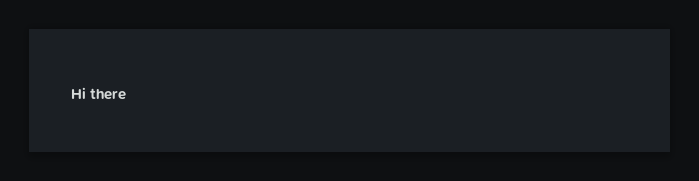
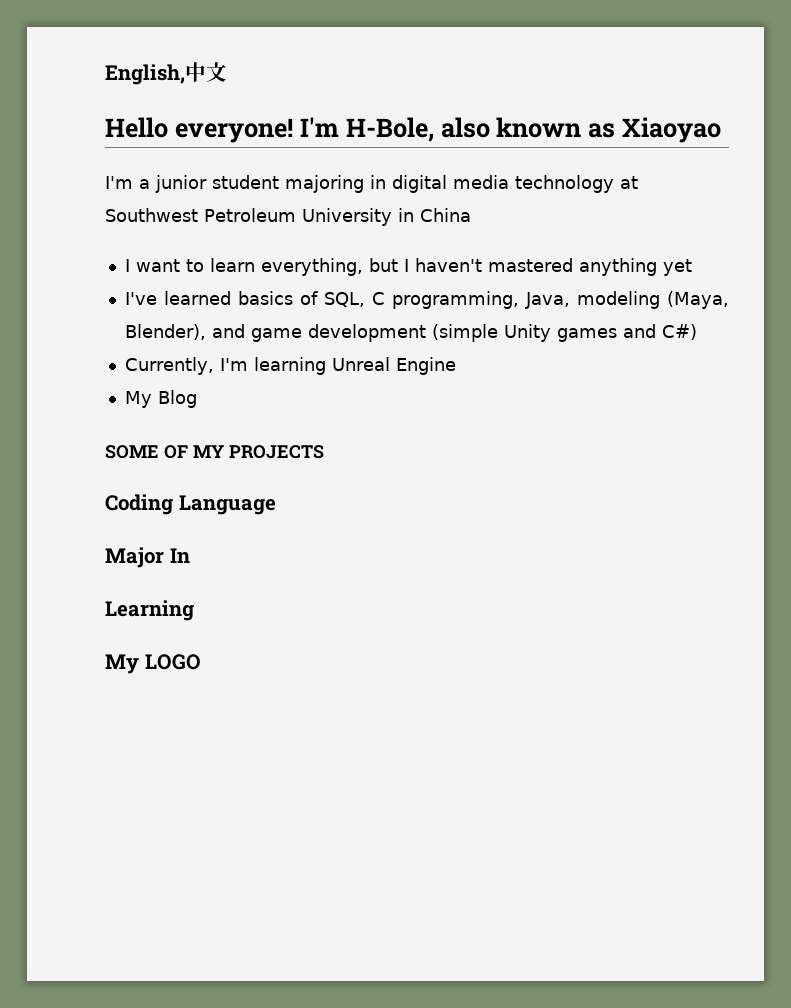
[71,87,127,100] Hi there -> [105,62,227,85] [105,117,722,143] [105,175,638,193] [105,208,471,226] [124,258,692,276] [124,291,730,309] [124,324,697,342] [124,357,456,375] [124,390,197,408] [105,445,324,459] [105,494,276,515] [105,547,190,568] [105,600,194,621] [105,654,201,674] English,中文 // Hello everyone! I'm H-Bole, also known as Xiaoyao // I'm a junior student majoring in digital media technology at Southwest Petroleum University in China // I want to learn everything, but I haven't mastered anything yet // I've learned basics of SQL, C programming, Java, modeling (Maya, Blender), and game development (simple Unity games and C#) // Currently, I'm learning Unreal Engine // My Blog // SOME OF MY PROJECTS // Coding Language // Major In // Learning // My LOGO

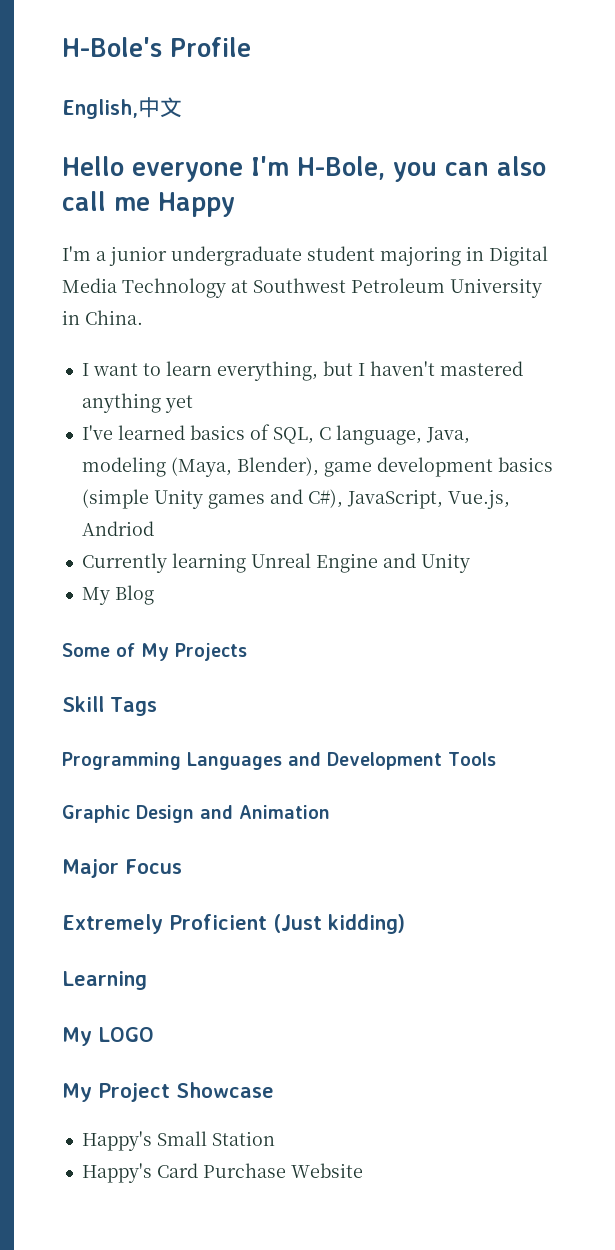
(105, 74) none -> [62,37,251,57] H-Bole's Profile //
[174,118,293,143] everyone! -> [132,162,243,182] everyone
[440,117,722,143] also known as Xiaoyao -> [393,156,546,182] [62,191,235,217] you can also call me Happy
(207, 184) none -> [171,246,302,266] undergraduate
[392,175,614,193] digital media technology -> [489,246,548,266] [62,278,226,298] Digital Media Technology
[420,208,471,222] China -> [85,310,143,325] China.
[391,291,519,309] programming, -> [335,425,422,445] language,
[211,324,245,338] and -> (319, 466) none
(426, 333) none -> [497,457,553,472] basics
[661,324,697,340] [124,357,248,375] C#) // Currently, I'm -> [307,489,510,509] [81,521,154,536] [81,553,167,573] C#), JavaScript, Vue.js, Andriod // Currently
(456, 366) none -> [382,553,470,573] and Unity
[105,445,324,459] [105,494,276,515] [105,547,190,568] [105,600,194,621] [105,654,201,674] SOME OF MY PROJECTS // Coding Language // Major In // Learning // My LOGO -> [62,643,247,661] [62,696,157,716] [62,752,496,770] [62,805,330,823] [62,859,182,878] [62,914,405,934] [62,971,147,990] [62,1027,154,1046] [62,1082,274,1102] [81,1131,275,1151] [81,1163,363,1183] Some of My Projects // Skill Tags // Programming Languages and Development Tools // Graphic Design and Animation // Major Focus // Extremely Proficient (Just kidding) // Learning // My LOGO // My Project Showcase // Happy's Small Station // Happy's Card Purchase Website

